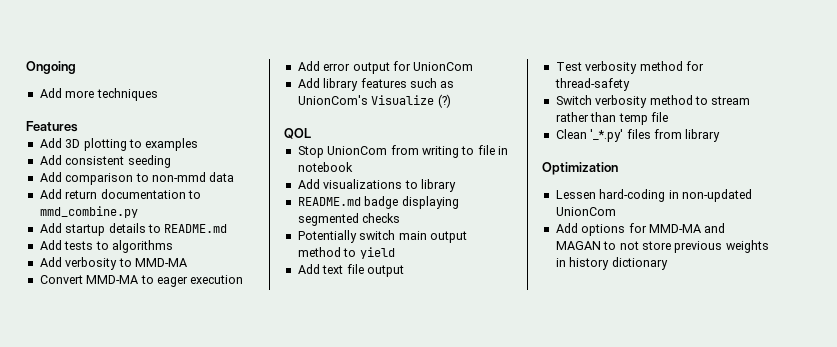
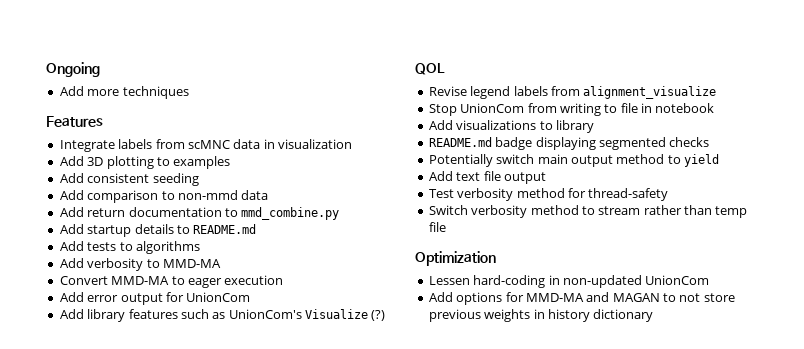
(78, 126) none -> [59,139,352,152] // Integrate labels from scMNC data in visualization
(311, 133) none -> [428,86,717,99] // Revise legend labels from alignment_visualize
[555,129,721,142] // Clean '_*.py' files from library -> (446, 227) none

